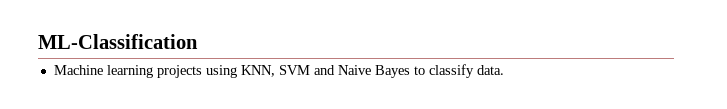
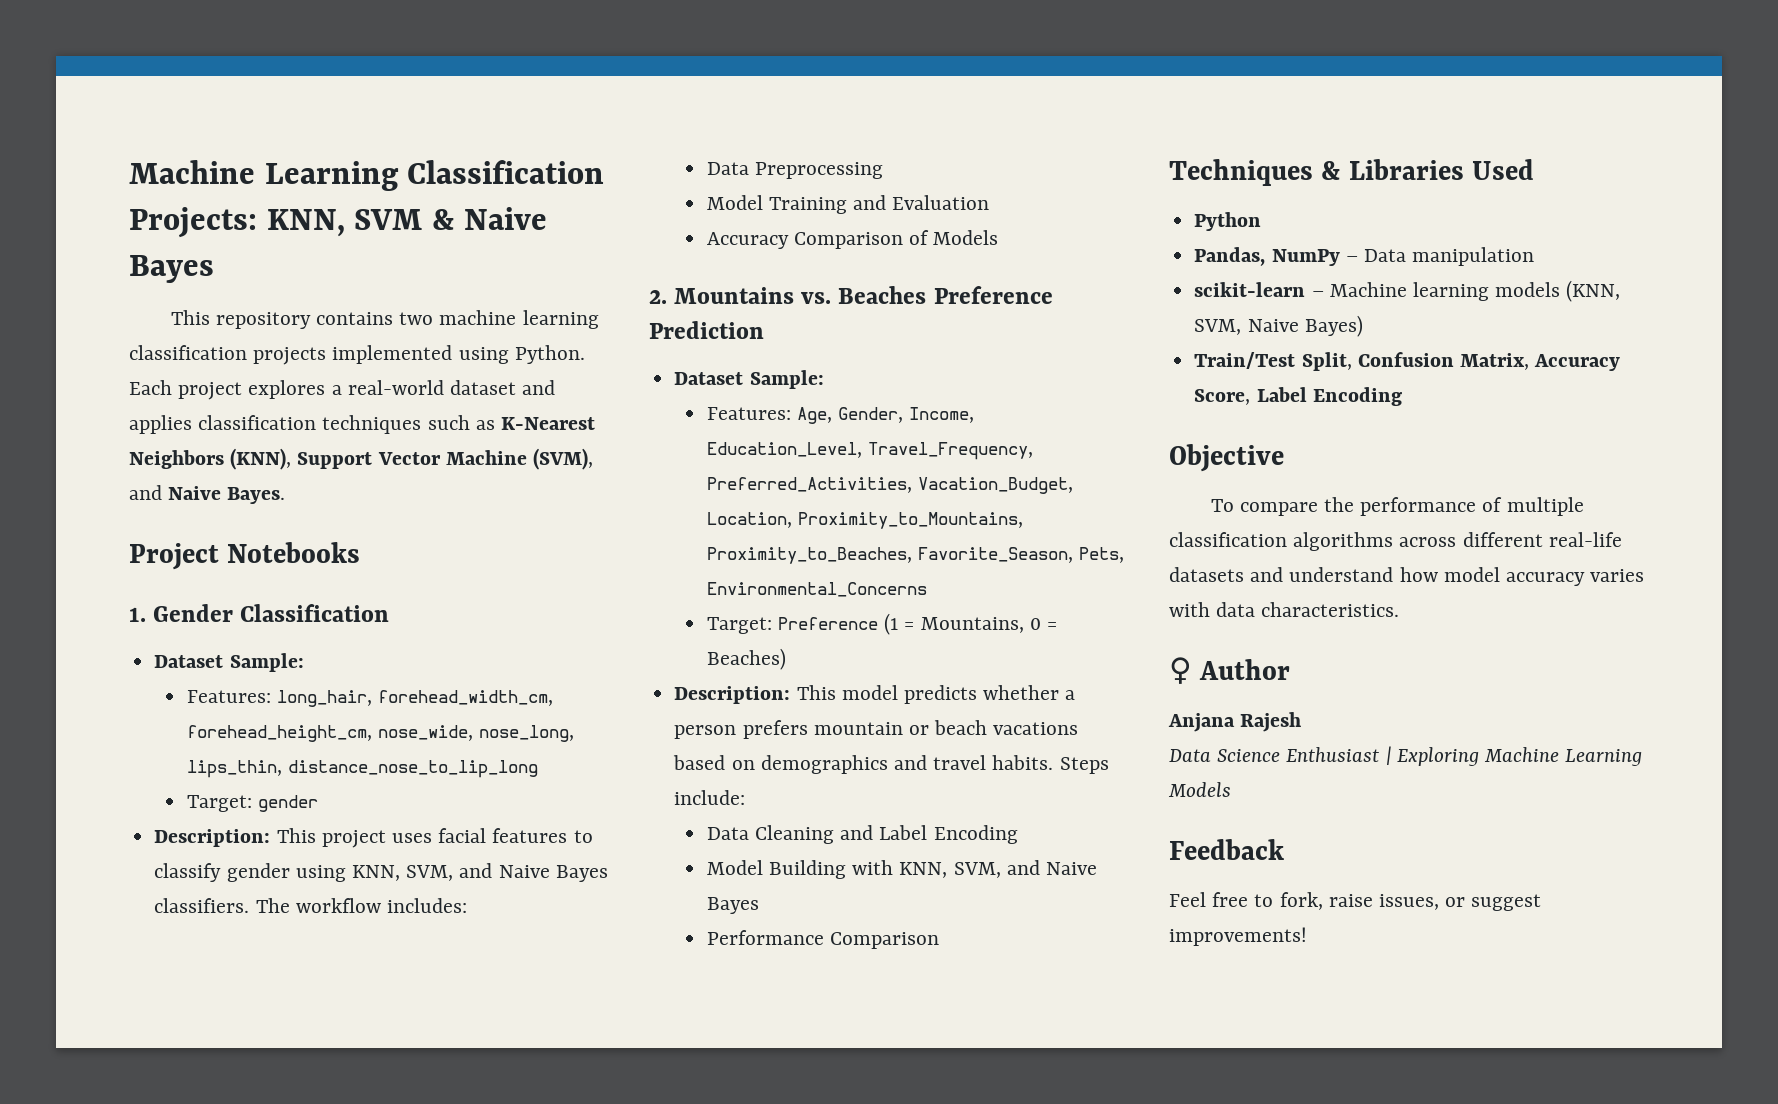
[38,34,198,49] [53,65,202,78] ML-Classification // Machine learning projects -> [129,160,605,191] [129,207,547,238] [129,255,214,283] [170,310,599,329] [129,345,585,365] [129,380,556,400] [129,415,596,434] [129,448,594,470] [129,485,286,504] [129,542,361,570] [129,604,390,622] [154,653,304,672] [186,690,554,707] [186,725,575,742] [186,760,539,778] [186,795,319,812] [154,828,593,848] [154,863,290,882] Machine Learning Classification Projects: KNN, SVM & Naive Bayes // This repository contains two machine learning classification projects implemented using Python. Each project explores a real-world dataset and applies classification techniques such as K-Nearest Neighbors (KNN), Support Vector Machine (SVM), and Naive Bayes. // Project Notebooks // 1. Gender Classification // Dataset Sample: // Features: long_hair, forehead_width_cm, forehead_height_cm, nose_wide, nose_long, lips_thin, distance_nose_to_lip_long // Target: gender // Description: This project uses facial features to classify gender
[278,64,504,78] SVM and Naive Bayes to classify data. -> [406,863,608,882] [154,898,467,913] [706,162,884,179] [706,195,990,214] [706,230,999,249] [649,286,1053,304] [649,321,764,339] [674,370,824,389] [706,407,975,424] [706,442,1034,460] [706,477,1074,494] [706,512,1024,529] [706,547,1125,564] [706,582,927,597] [706,613,1058,635] [706,648,786,670] [674,685,1076,704] [674,720,1079,739] [673,755,1109,774] [674,790,746,805] [706,825,1018,844] [706,860,1098,879] [706,897,759,914] [706,930,940,949] [1169,159,1535,186] [1194,212,1262,231] [1194,247,1535,266] [1194,280,1621,302] [1194,315,1363,337] [1194,352,1621,371] [1194,387,1402,406] [1169,444,1284,472] [1210,497,1584,516] [1169,532,1622,551] [1169,567,1645,586] [1169,602,1400,617] [1169,657,1291,684] [1168,712,1302,732] [1169,746,1643,766] [1168,782,1231,797] [1169,839,1284,860] [1169,892,1542,911] [1169,927,1307,946] SVM, and Naive Bayes classifiers. The workflow includes: // Data Preprocessing // Model Training and Evaluation // Accuracy Comparison of Models // 2. Mountains vs. Beaches Preference Prediction // Dataset Sample: // Features: Age, Gender, Income, Education_Level, Travel_Frequency, Preferred_Activities, Vacation_Budget, Location, Proximity_to_Mountains, Proximity_to_Beaches, Favorite_Season, Pets, Environmental_Concerns // Target: Preference (1 = Mountains, 0 = Beaches) // Description: This model predicts whether a person prefers mountain or beach vacations based on demographics and travel habits. Steps include: // Data Cleaning and Label Encoding // Model Building with KNN, SVM, and Naive Bayes // Performance Comparison // Techniques & Libraries Used // Python // Pandas, NumPy – Data manipulation // scikit-learn – Machine learning models (KNN, SVM, Naive Bayes) // Train/Test Split, Confusion Matrix, Accuracy Score, Label Encoding // Objective // To compare the performance of multiple classification algorithms across different real-life datasets and understand how model accuracy varies with data characteristics. // ♀ Author // Anjana Rajesh // Data Science Enthusiast | Exploring Machine Learning Models // Feedback // Feel free to fork, raise issues, or suggest improvements!

